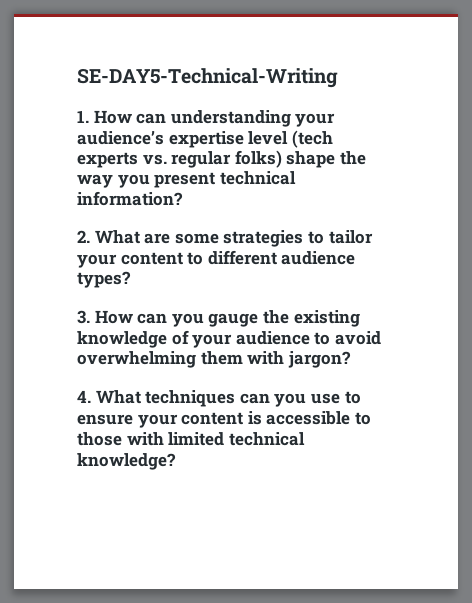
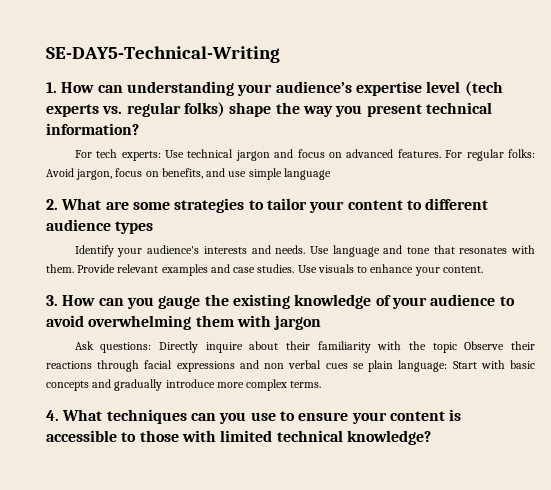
(183, 198) none -> [74,149,536,161] [46,168,331,180] // For tech experts: Use technical jargon and focus on advanced features. For regular folks: Avoid jargon, focus on benefits, and use simple language
[77,271,131,288] types? -> [115,221,154,234] [74,245,535,257] [46,264,483,276] types // Identify your audience's interests and needs. Use language and tone that resonates with them. Provide relevant examples and case studies. Use visuals to enhance your content.
[287,351,351,368] jargon? -> [274,315,322,330] [74,341,535,353] [46,360,535,372] [46,379,322,391] jargon // Ask questions: Directly inquire about their familiarity with the topic Observe their reactions through facial expressions and non verbal cues se plain language: Start with basic concepts and gradually introduce more complex terms.

